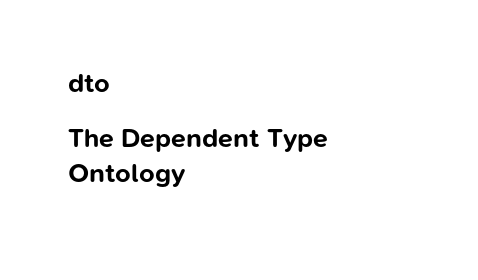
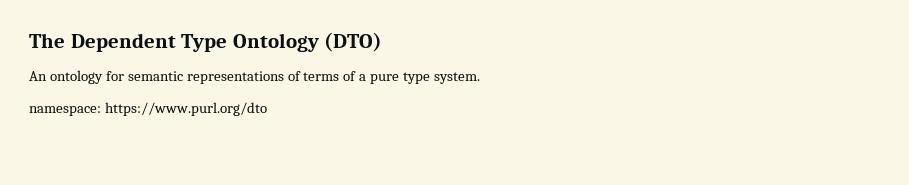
[68,74,110,92] dto // -> (29, 40) none
(186, 175) none -> [324,32,383,52] [29,70,481,84] [29,102,267,116] (DTO) // An ontology for semantic representations of terms of a pure type system. // namespace: https://www.purl.org/dto

